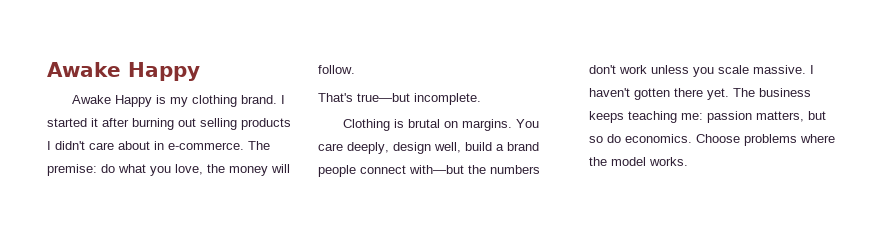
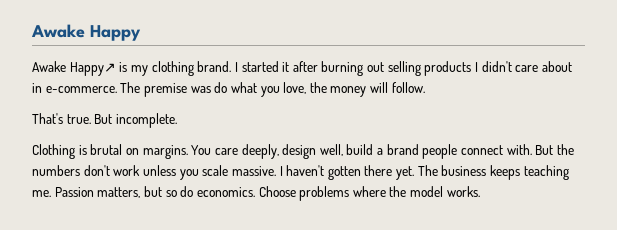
[115,95,153,107] Happy -> [69,62,116,76] Happy↗
[47,164,97,176] premise: -> [143,83,211,97] premise was
[357,93,410,102] true—but -> [66,114,113,124] true. But
[409,165,464,174] with—but -> [506,144,554,155] with. But
[681,111,752,123] me: passion -> [32,187,94,197] me. Passion

